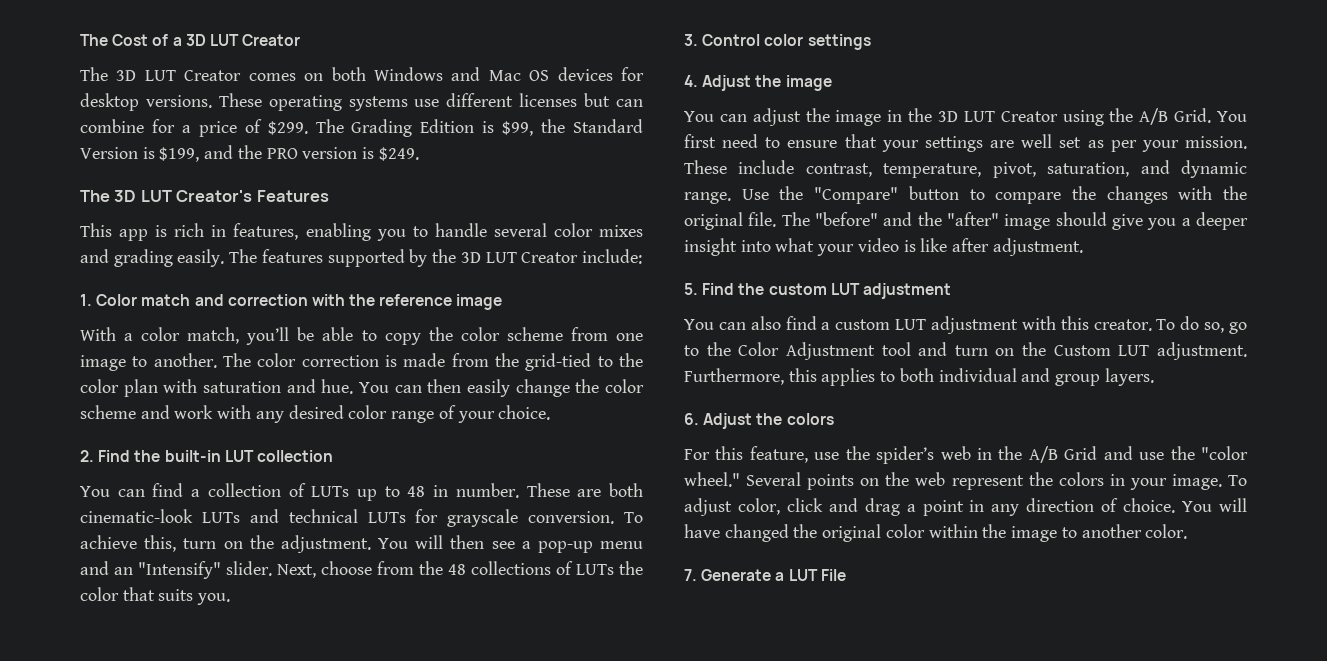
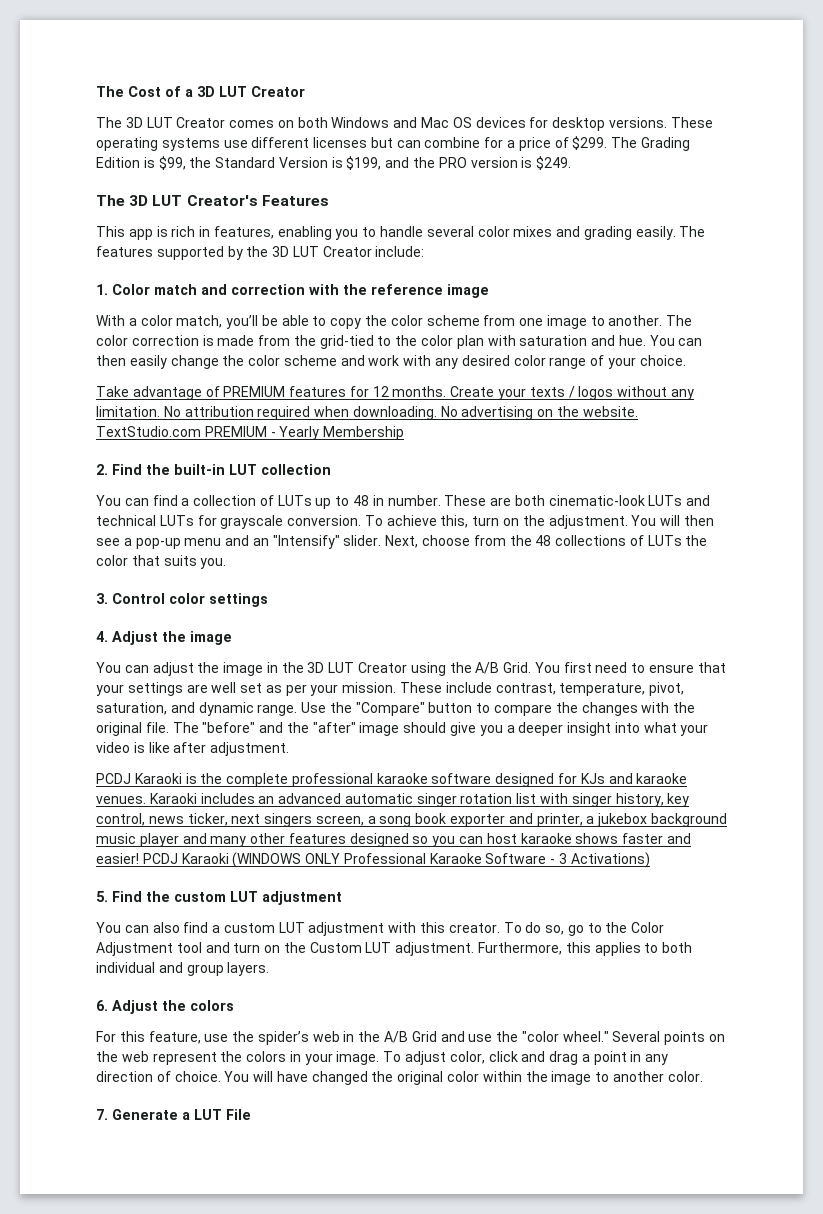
(551, 412) none -> [96,386,694,400] [96,406,638,420] [96,426,405,440] // Take advantage of PREMIUM features for 12 months. Create your texts / logos without any limitation. No attribution required when downloading. No advertising on the website. TextStudio.com PREMIUM - Yearly Membership
(1083, 247) none -> [96,773,688,787] [96,793,690,807] [96,813,727,827] [96,833,691,847] [96,852,650,868] // PCDJ Karaoki is the complete professional karaoke software designed for KJs and karaoke venues. Karaoki includes an advanced automatic singer rotation list with singer history, key control, news ticker, next singers screen, a song book exporter and printer, a jukebox background music player and many other features designed so you can host karaoke shows faster and easier! PCDJ Karaoki (WINDOWS ONLY Professional Karaoke Software - 3 Activations)

